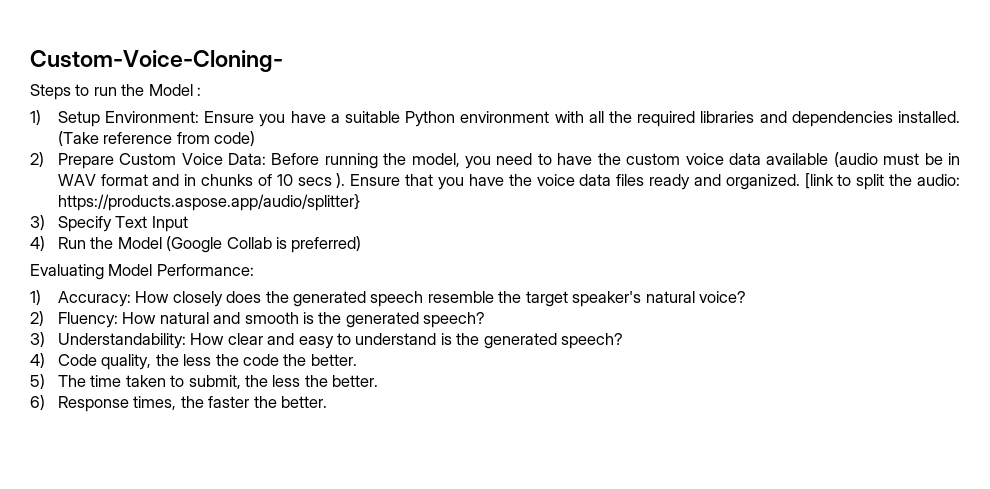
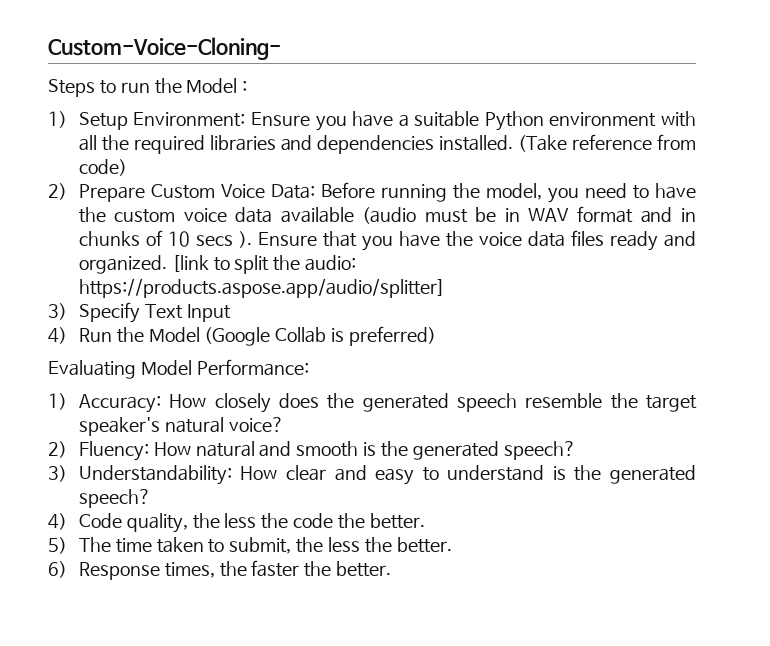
[57,194,360,211] https://products.aspose.app/audio/splitter} -> [78,278,445,298] https://products.aspose.app/audio/splitter]

